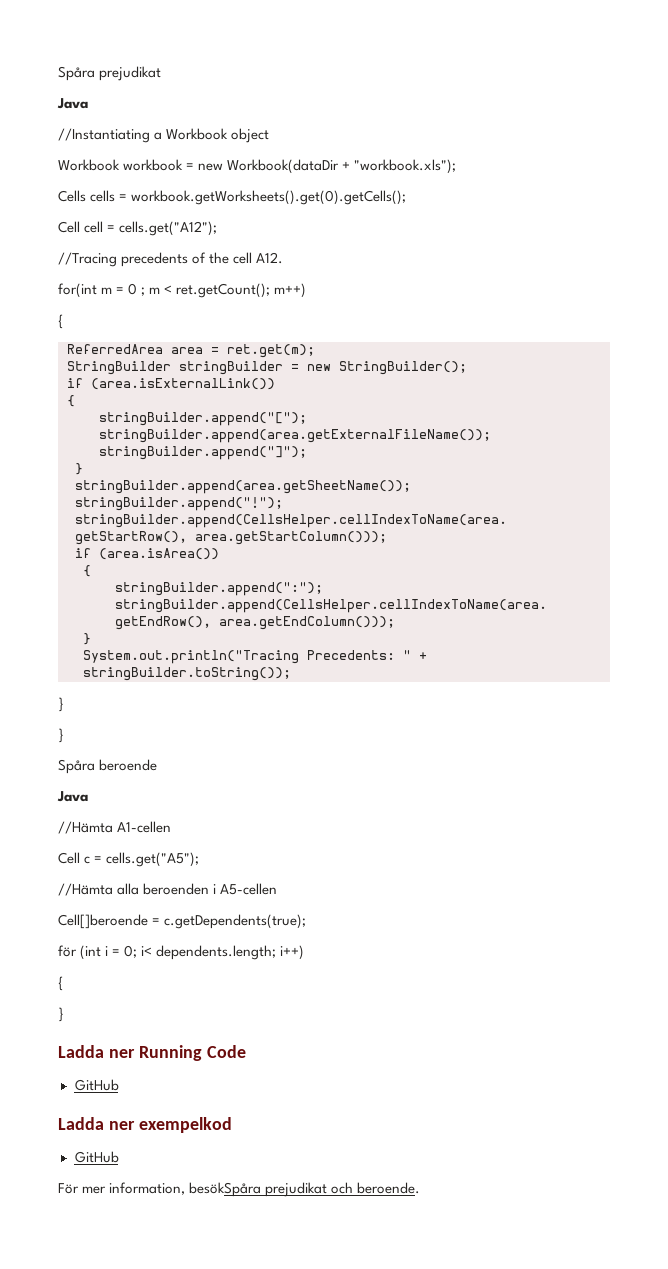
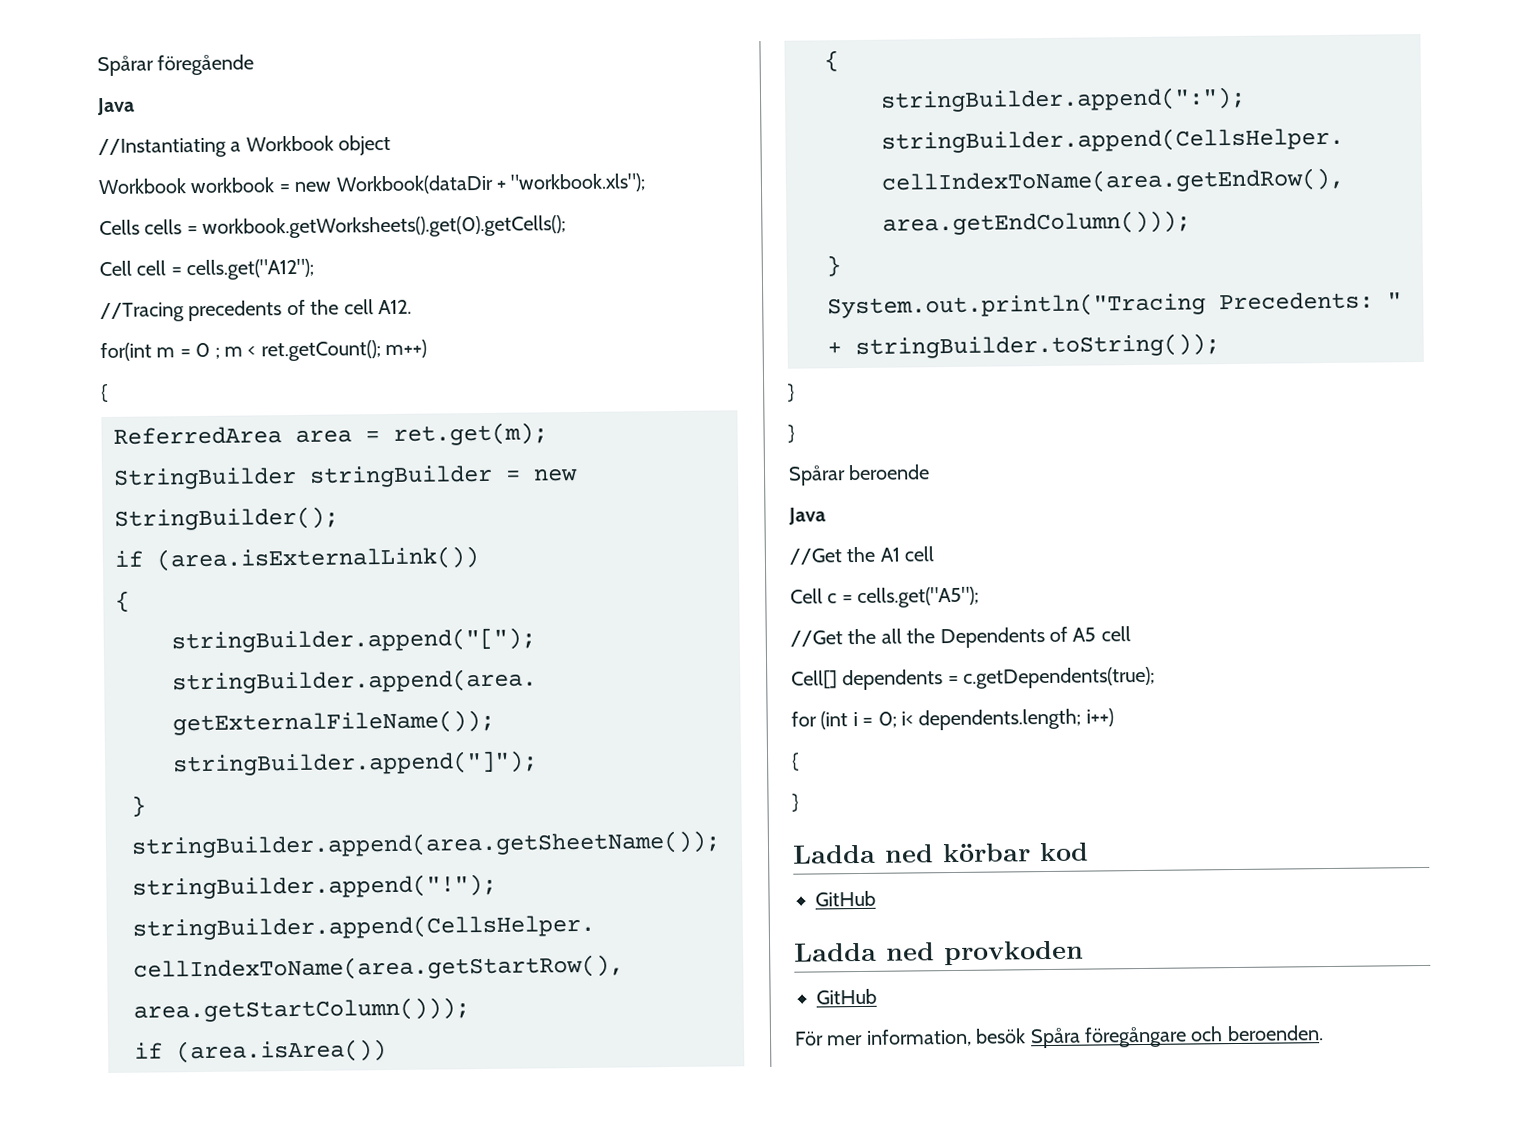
[58,66,162,81] Spåra prejudikat -> [97,54,255,77] Spårar föregående
[58,759,95,774] Spåra -> [788,465,846,486] Spårar
[58,821,172,834] //Hämta A1-cellen -> [789,546,935,565] //Get the A1 cell
[58,883,278,896] [58,914,148,929] //Hämta alla beroenden i A5-cellen // Cell[]beroende -> [790,626,1131,649] [791,669,944,691] //Get the all the Dependents of A5 cell // Cell[] dependents
[58,945,77,957] för -> [791,711,817,727] for
[108,1045,246,1061] ner Running Code -> [884,842,1089,863] ned körbar kod
[108,1117,232,1133] ner exempelkod -> [886,940,1084,966] ned provkoden
[189,1182,421,1197] besökSpåra prejudikat och beroende. -> [975,1025,1324,1049] besök Spåra föregångare och beroenden.

